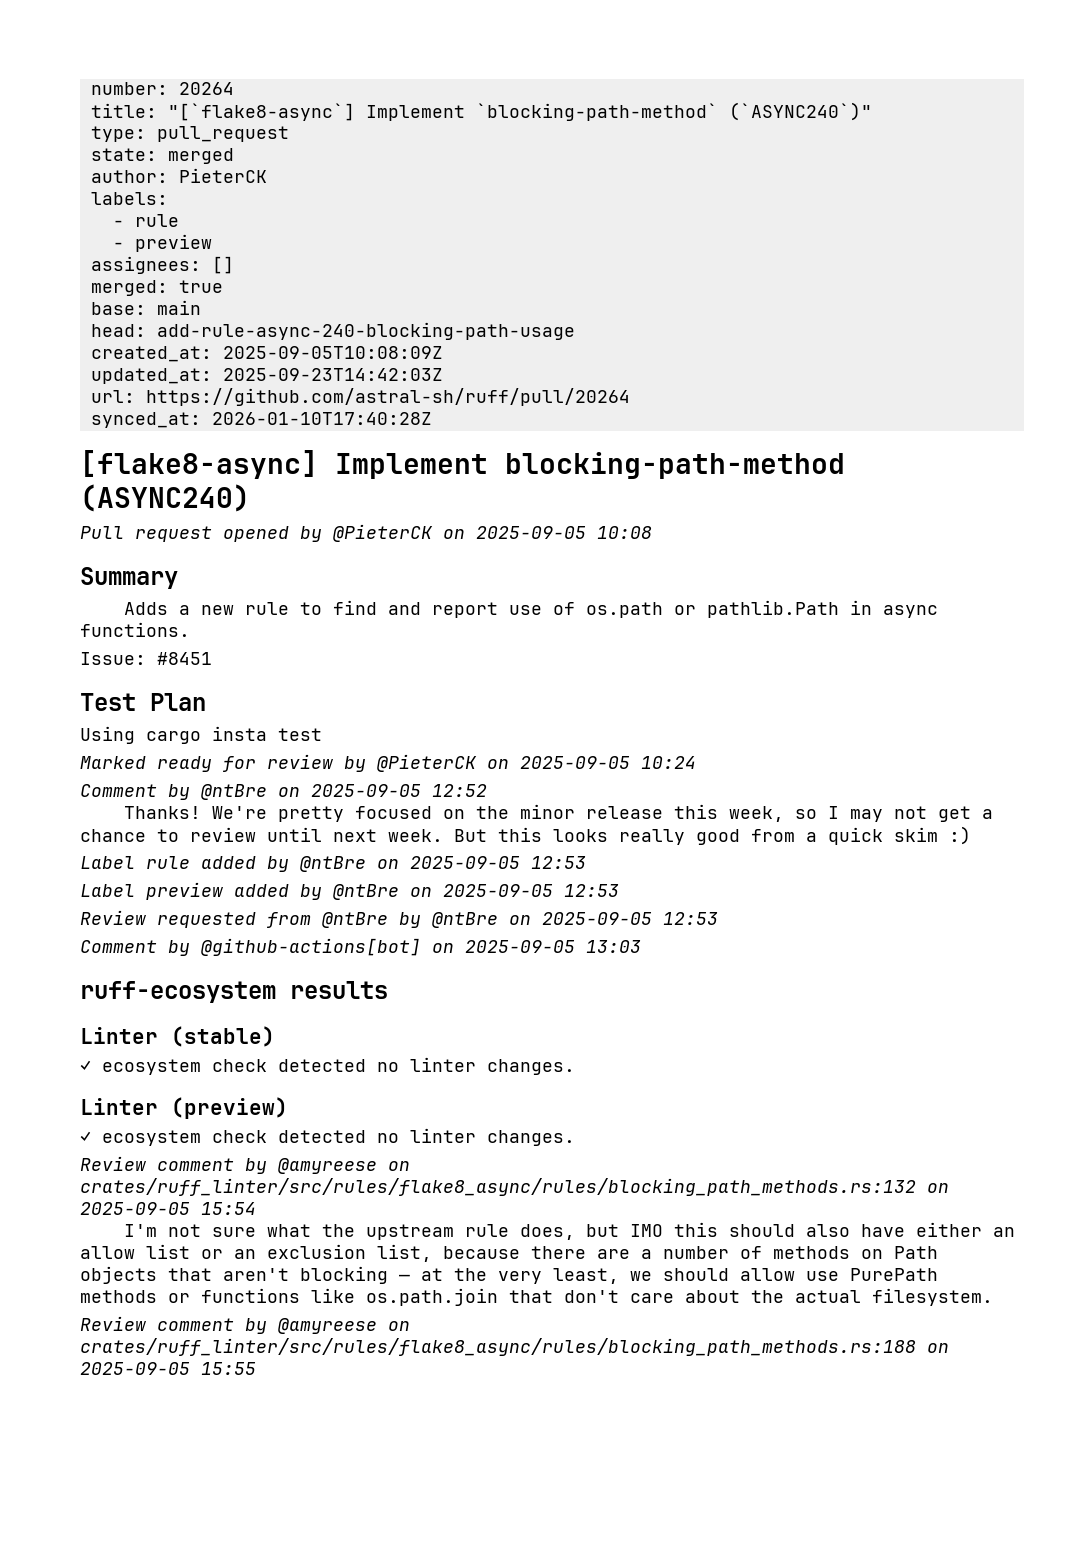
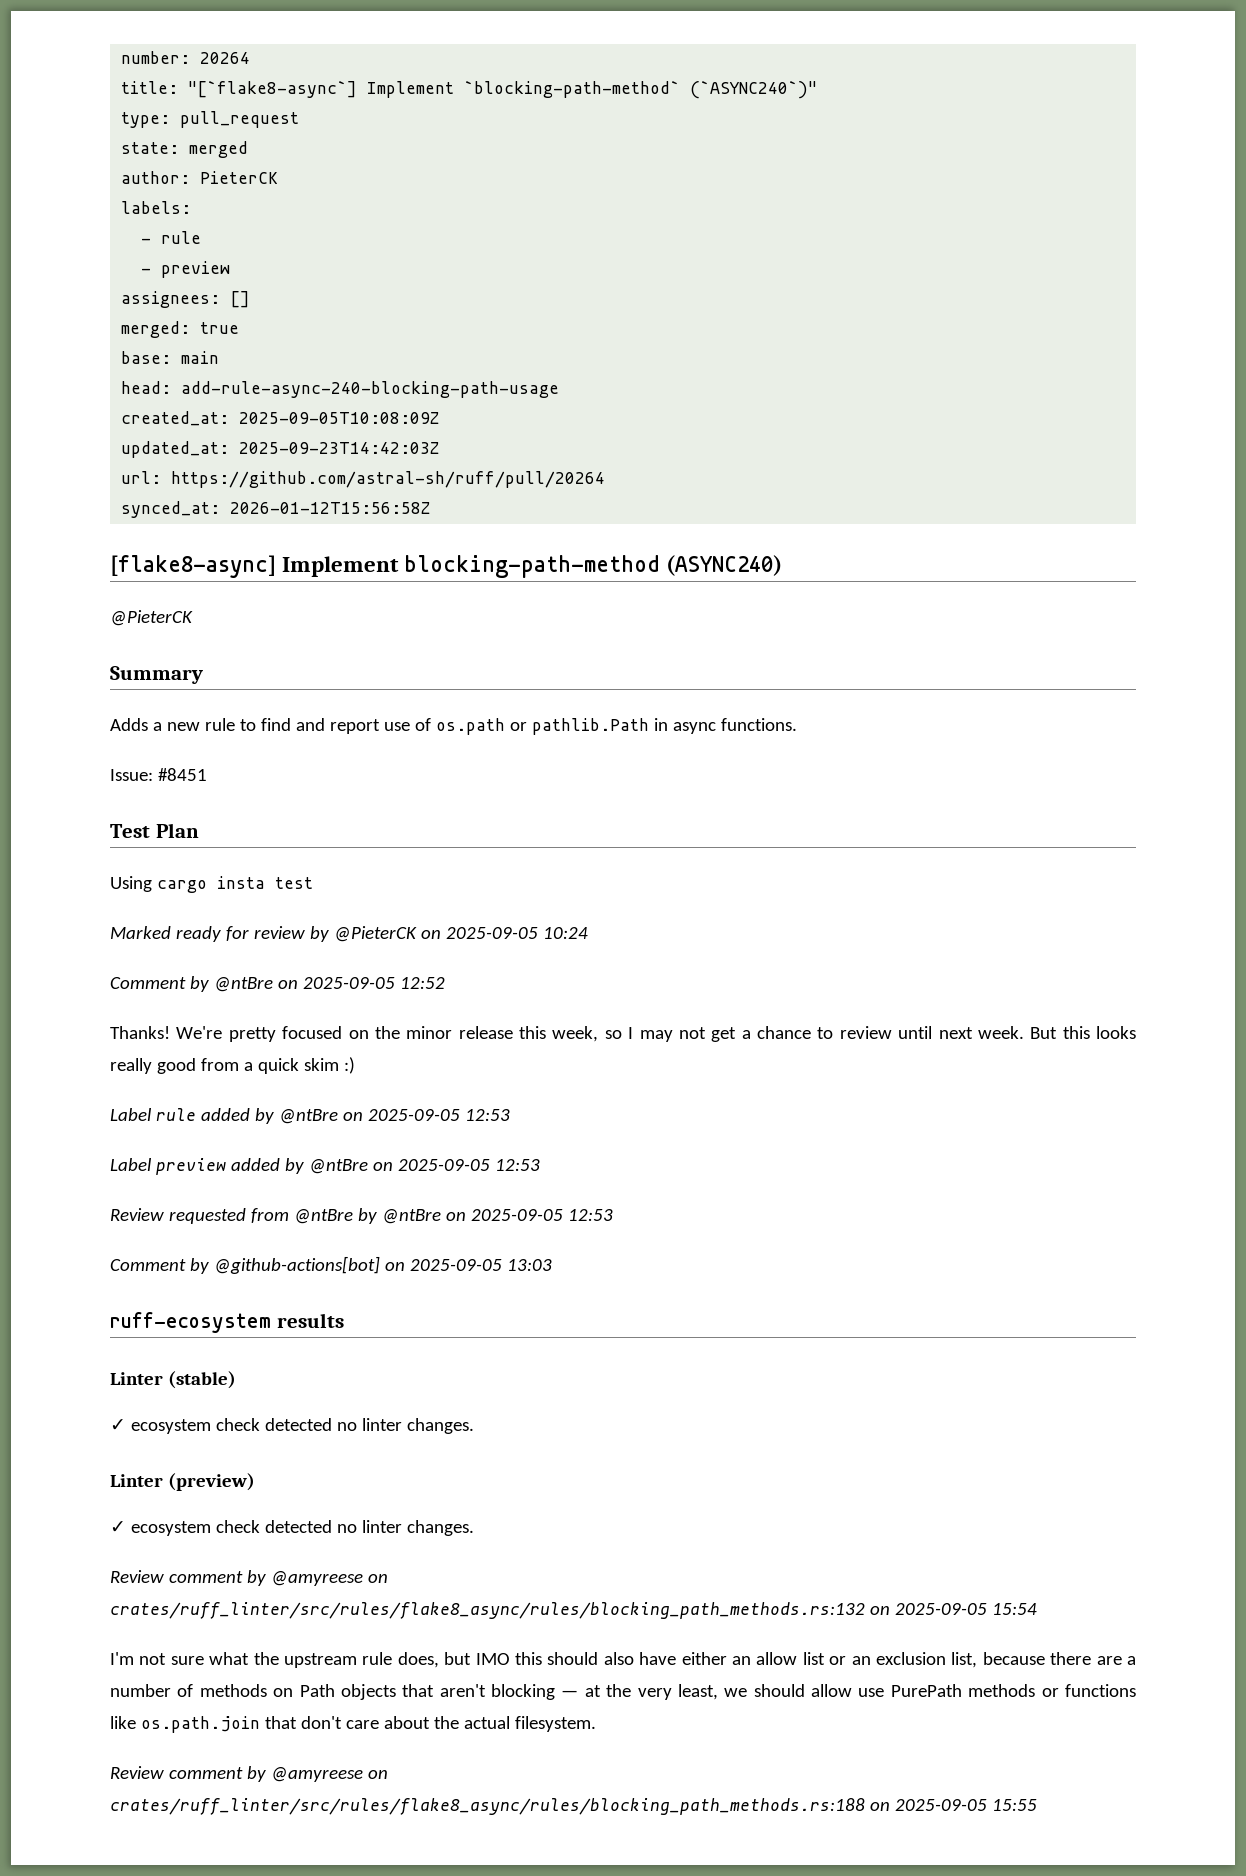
[211,412,432,425] 2026-01-10T17:40:28Z -> [230,502,431,514] 2026-01-12T15:56:58Z
[80,524,652,542] Pull request opened by @PieterCK on 2025-09-05 10:08 -> [110,610,193,626] @PieterCK

